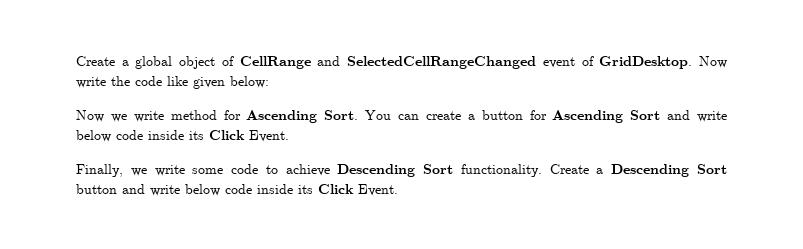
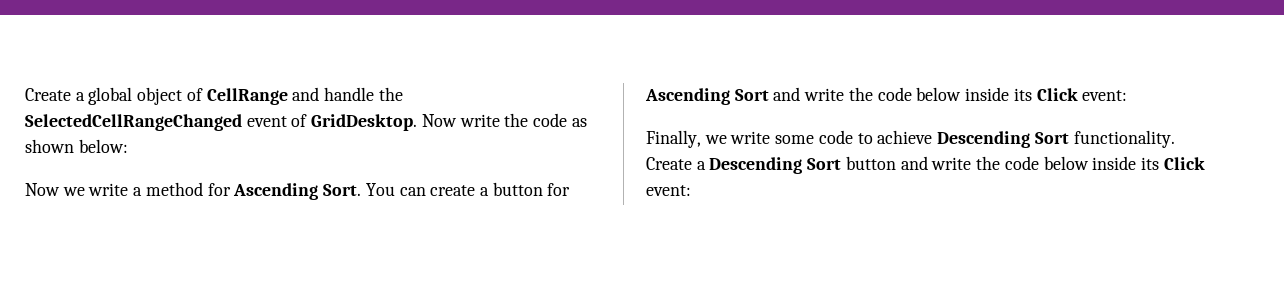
(341, 61) none -> [324,87,403,101] handle the
[167,76,225,89] like given -> [571,118,587,127] [25,139,74,153] as shown
(164, 116) none -> [133,187,143,196] a
[76,130,289,142] below code inside its Click Event. -> [848,87,1128,101] the code below inside its Click event:
[185,184,398,196] below code inside its Click Event. -> [976,156,1205,170] [646,185,691,196] the code below inside its Click event:

